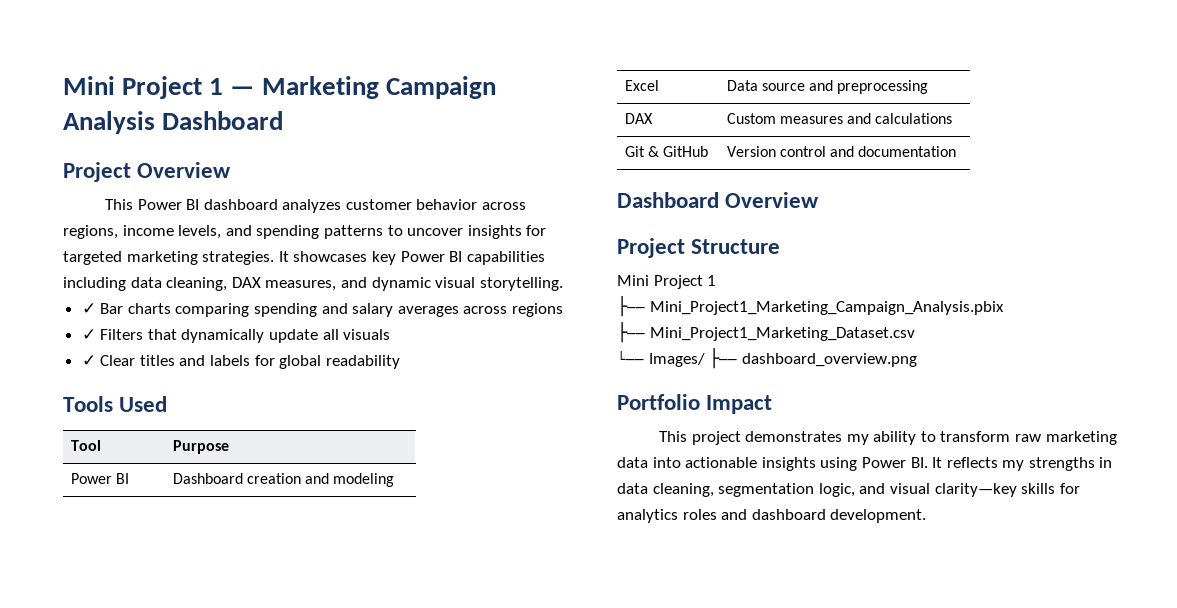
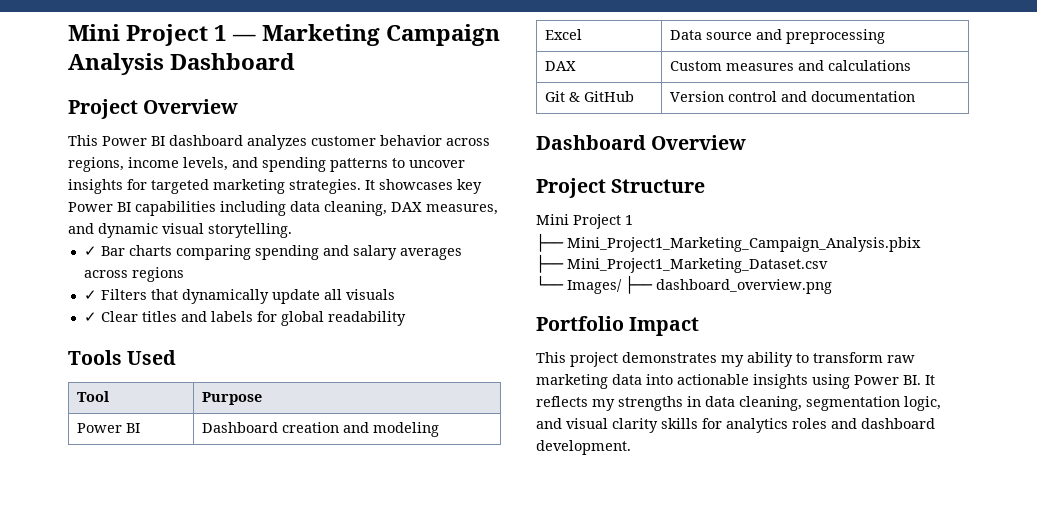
[934,483,1017,497] clarity—key -> [612,418,658,433] clarity

